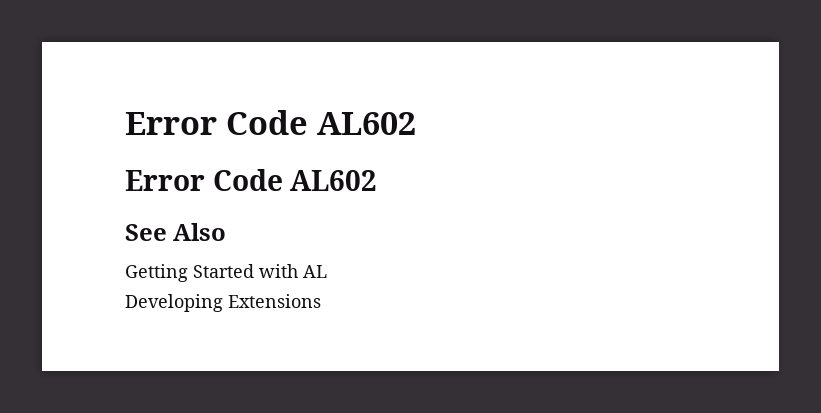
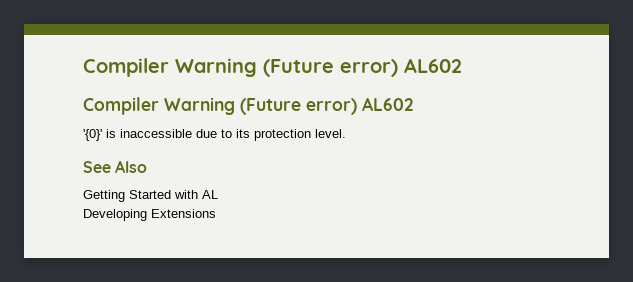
[125,110,416,135] [125,169,378,191] Error Code AL602 // Error Code AL602 -> [83,58,462,77] [83,97,413,115] [83,129,346,141] Compiler Warning (Future error) AL602 // Compiler Warning (Future error) AL602 // '{0}' is inaccessible due to its protection level.

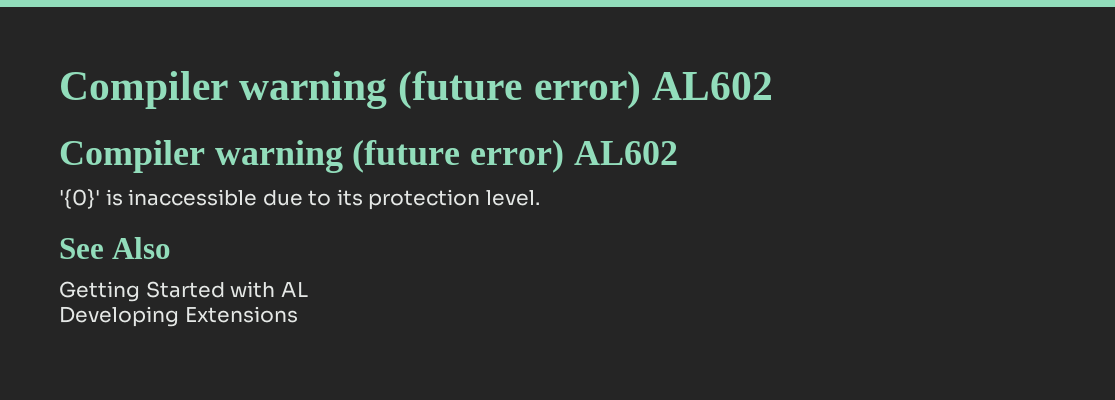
[83,58,334,77] Compiler Warning (Future -> [59,71,523,109] Compiler warning (future
[164,97,301,115] Warning (Future -> [214,140,461,173] warning (future

